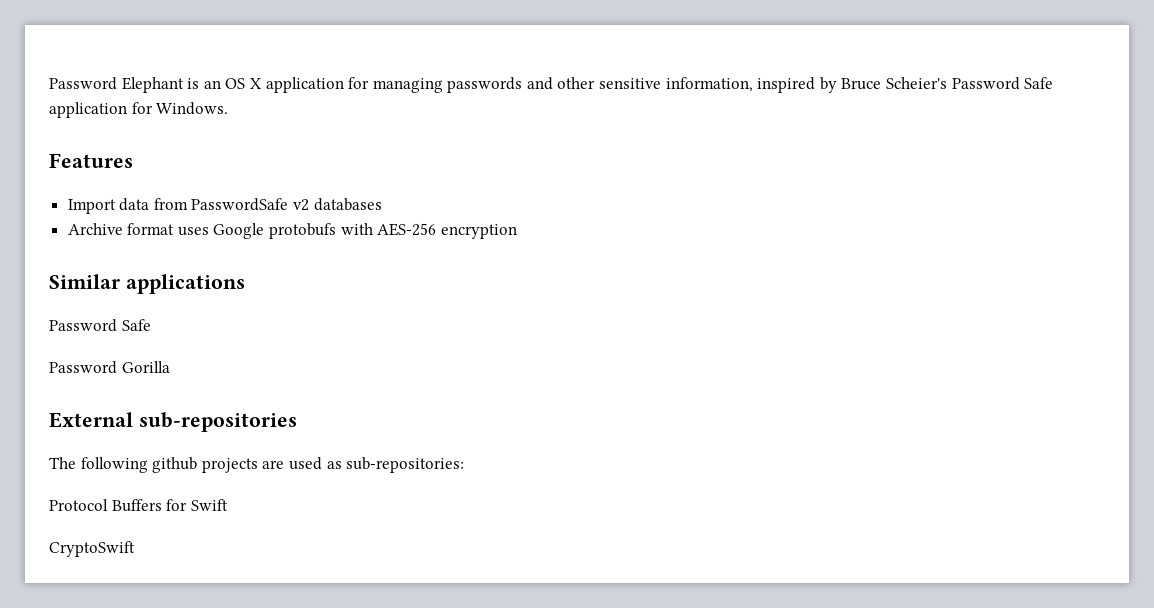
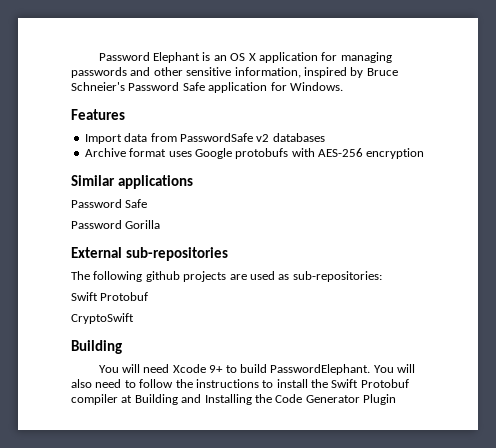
[886,77,948,89] Scheier's -> [71,82,125,91] Schneier's
[49,499,228,512] Protocol Buffers for Swift -> [71,292,149,301] Swift Protobuf
(135, 549) none -> [71,340,122,354] [98,364,416,375] [71,379,409,388] [71,394,396,405] // Building // You will need Xcode 9+ to build PasswordElephant. You will also need to follow the instructions to install the Swift Protobuf compiler at Building and Installing the Code Generator Plugin

